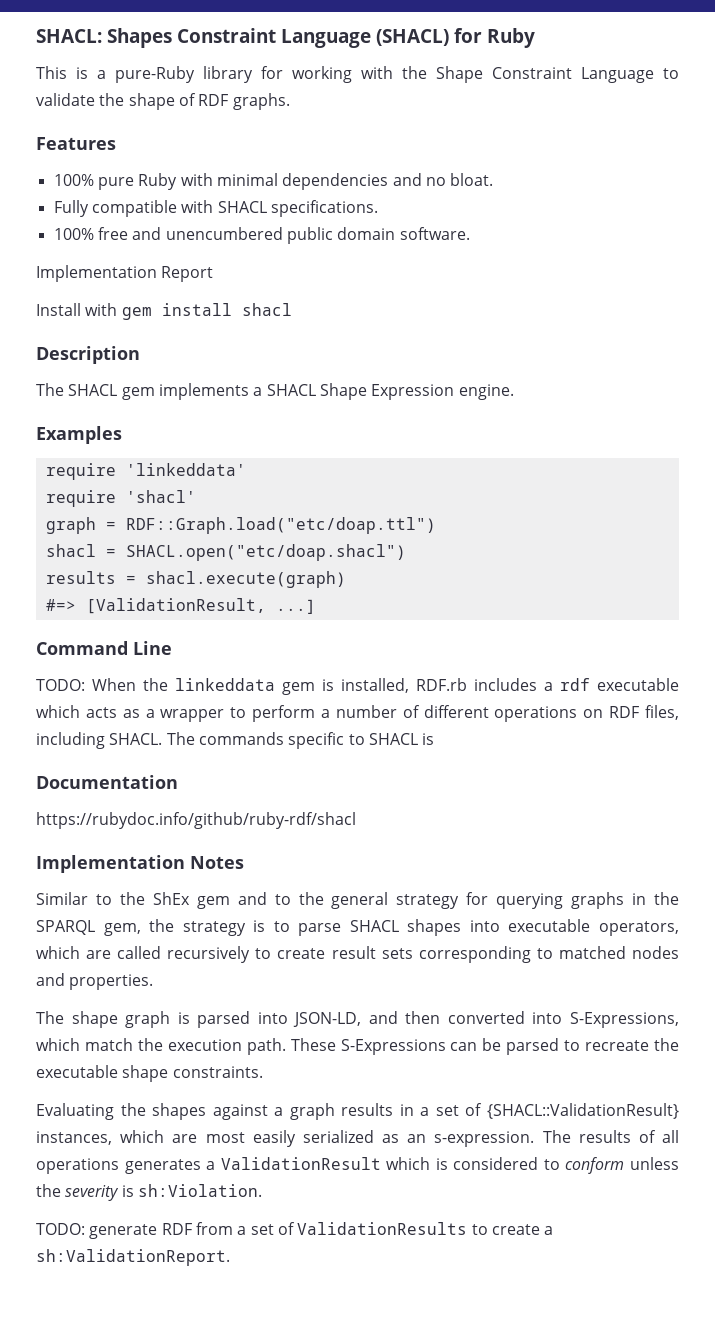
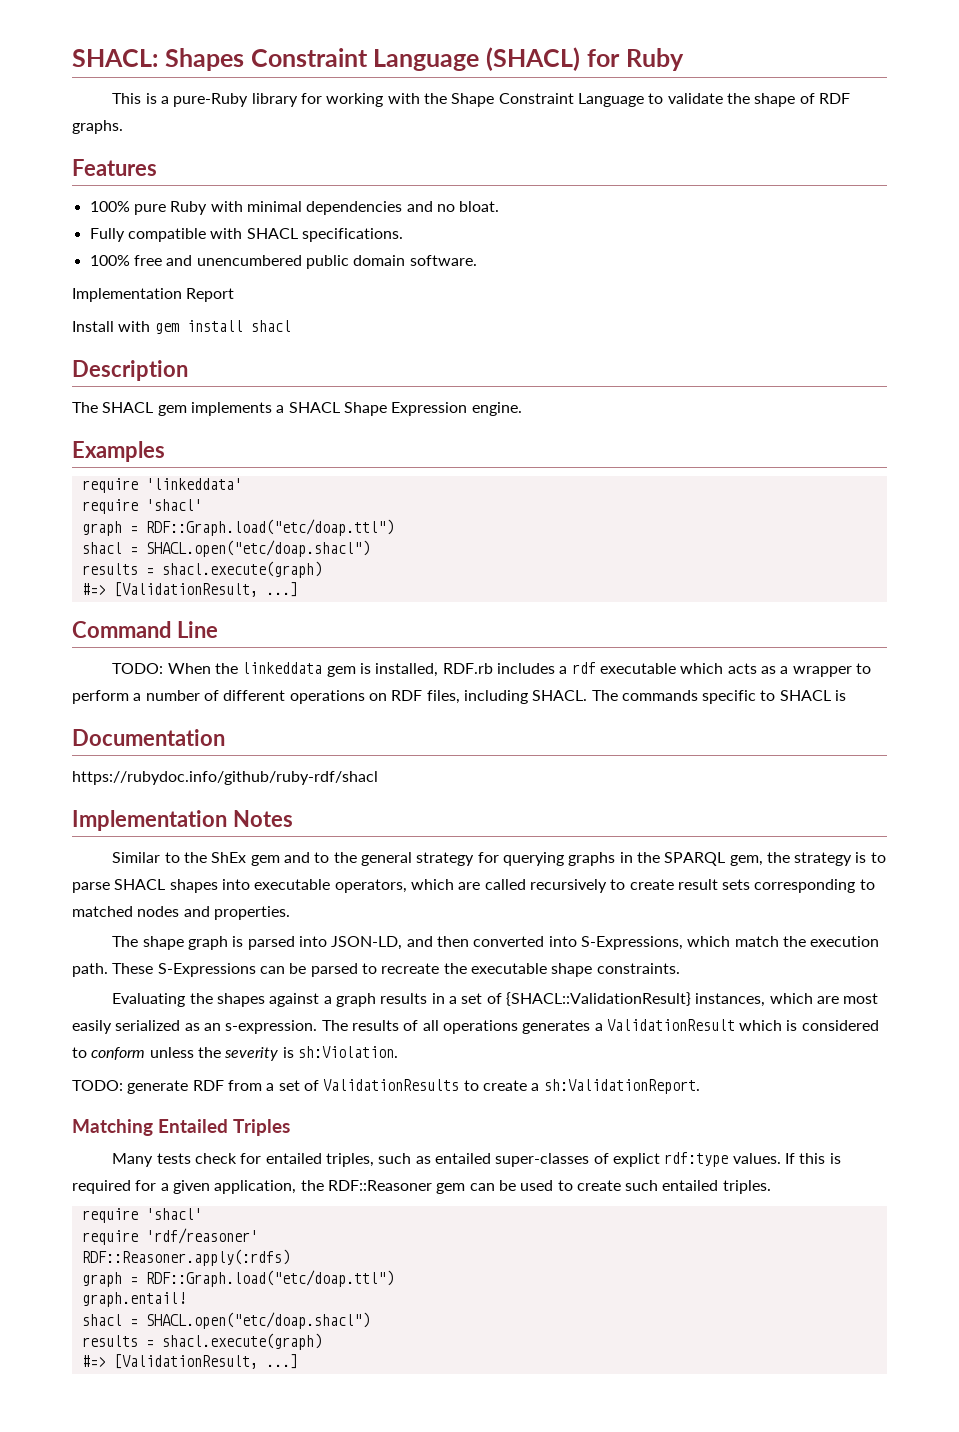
(230, 1257) none -> [72,1119,290,1136] [112,1152,841,1167] [72,1180,771,1194] [81,1208,202,1223] [81,1228,258,1245] [81,1249,290,1266] [81,1270,394,1287] [81,1292,186,1307] [81,1312,370,1329] [81,1333,322,1350] [81,1354,298,1369] // Matching Entailed Triples // Many tests check for entailed triples, such as entailed super-classes of explict rdf:type values. If this is required for a given application, the RDF::Reasoner gem can be used to create such entailed triples. // require 'shacl' // require 'rdf/reasoner' // RDF::Reasoner.apply(:rdfs) // graph = RDF::Graph.load("etc/doap.ttl") // graph.entail! // shacl = SHACL.open("etc/doap.shacl") // results = shacl.execute(graph) // #=> [ValidationResult, ...]

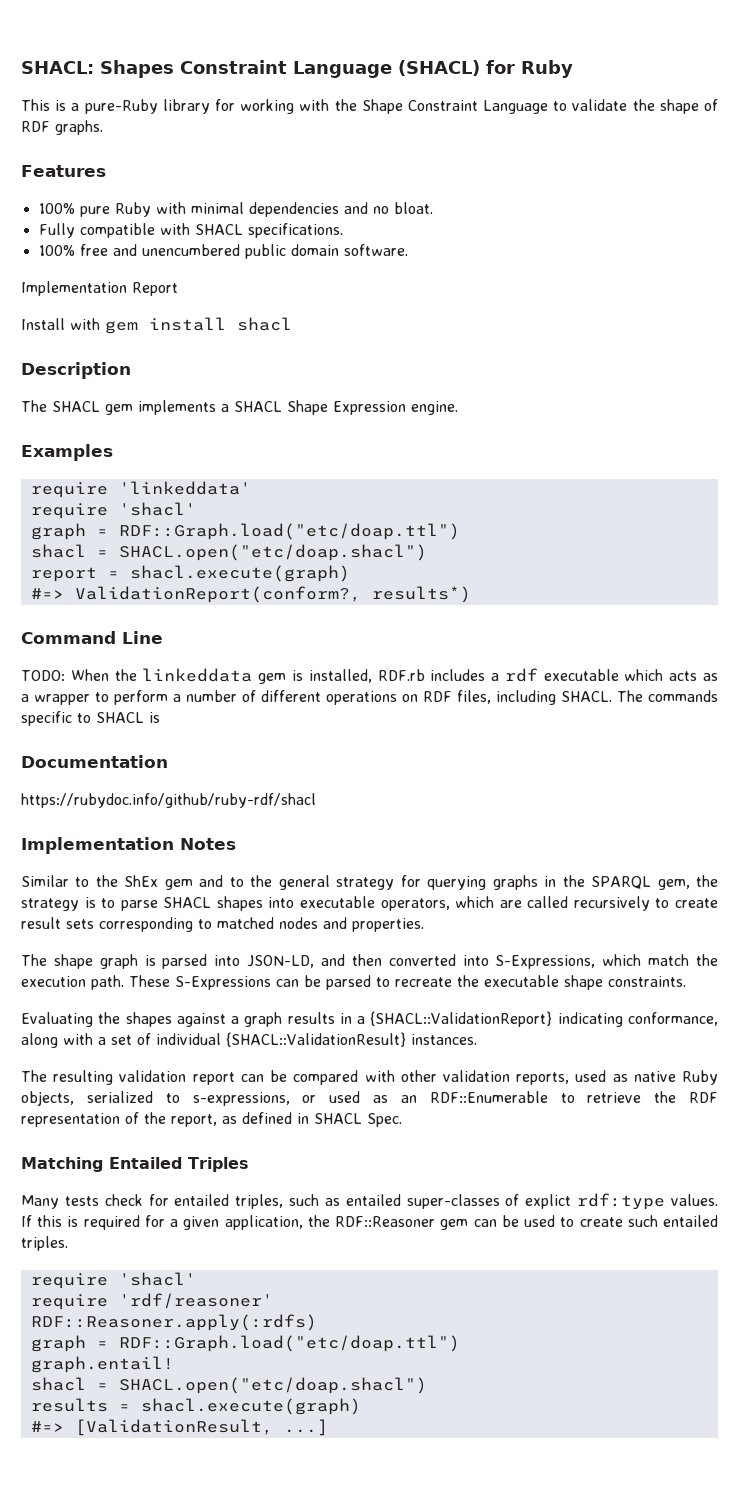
[81,561,322,578] [81,582,298,597] results = shacl.execute(graph) // #=> [ValidationResult, ...] -> [30,565,350,582] [30,586,471,603] report = shacl.execute(graph) // #=> ValidationReport(conform?, results*)
[461,992,879,1007] [72,1019,879,1034] [72,1046,398,1061] [72,1079,700,1094] set of {SHACL::ValidationResult} instances, which are most easily serialized as an s-expression. The results of all operations generates a ValidationResult which is considered to conform unless the severity is sh:Violation. // TODO: generate RDF from a set of ValidationResults to create a sh:ValidationReport. -> [370,1011,718,1027] [21,1032,477,1048] [21,1070,718,1085] [21,1091,718,1106] [21,1112,402,1127] {SHACL::ValidationReport} indicating conformance, along with a set of individual {SHACL::ValidationResult} instances. // The resulting validation report can be compared with other validation reports, used as native Ruby objects, serialized to s-expressions, or used as an RDF::Enumerable to retrieve the RDF representation of the report, as defined in SHACL Spec.

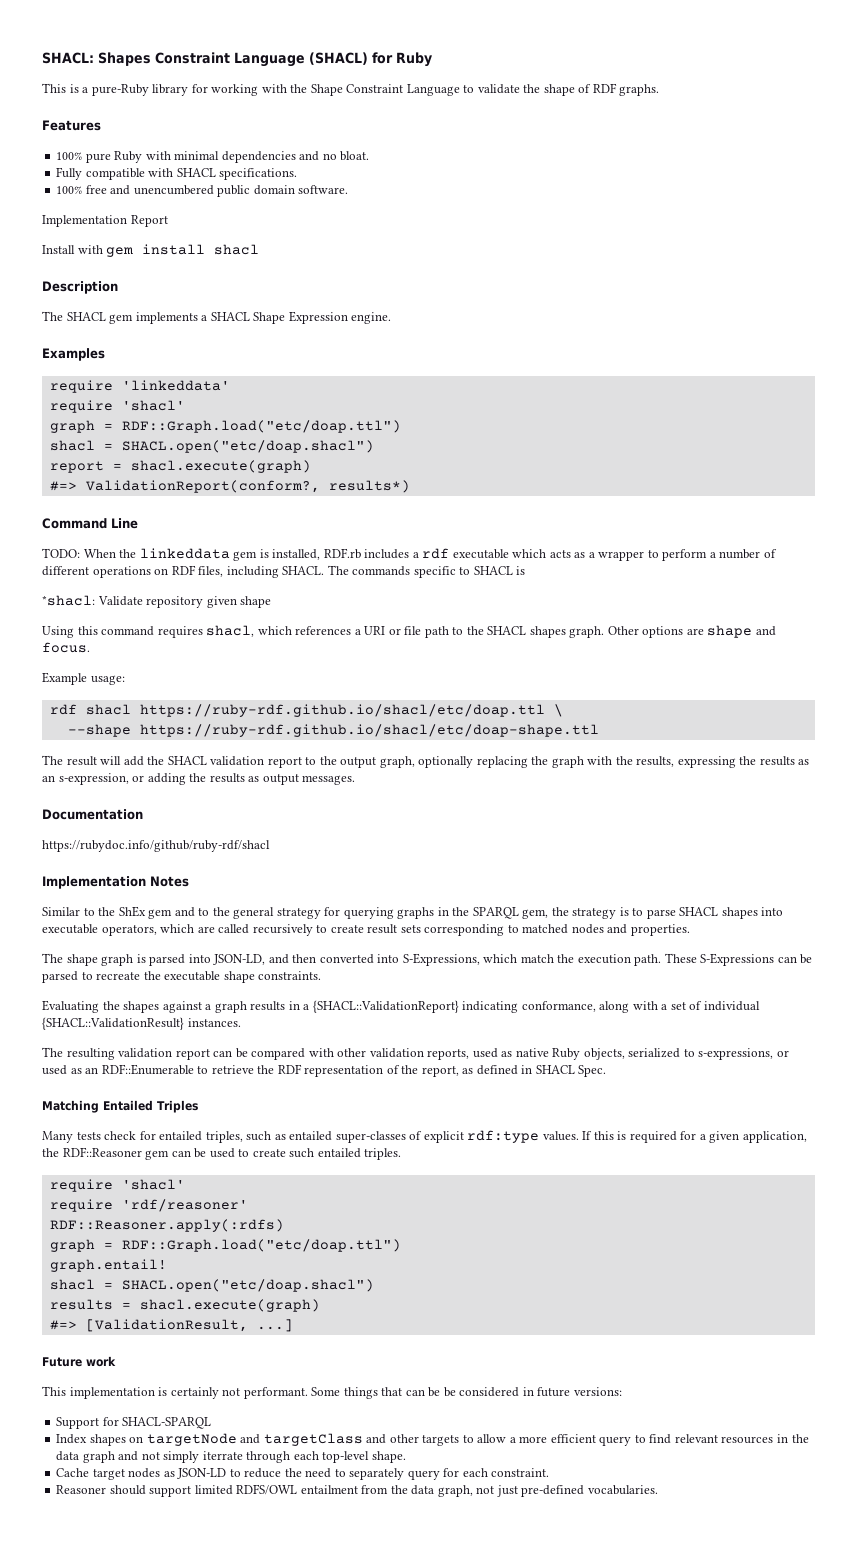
(160, 717) none -> [42,595,272,608] [42,625,776,638] [42,642,90,653] [42,672,125,685] [49,704,563,717] [67,724,599,737] [42,755,810,768] [42,773,356,785] // *shacl: Validate repository given shape // Using this command requires shacl, which references a URI or file path to the SHACL shapes graph. Other options are shape and focus. // Example usage: // rdf shacl https://ruby-rdf.github.io/shacl/etc/doap.ttl \ // --shape https://ruby-rdf.github.io/shacl/etc/doap-shape.ttl // The result will add the SHACL validation report to the output graph, optionally replacing the graph with the results, expressing the results as an s-expression, or adding the results as output messages.
[525,1194,572,1209] explict -> [423,1131,464,1143] explicit
(328, 1427) none -> [42,1356,116,1367] [42,1386,622,1399] [56,1417,212,1429] [56,1433,809,1446] [56,1451,406,1463] [56,1468,550,1480] [56,1484,658,1497] // Future work // This implementation is certainly not performant. Some things that can be be considered in future versions: // Support for SHACL-SPARQL // Index shapes on targetNode and targetClass and other targets to allow a more efficient query to find relevant resources in the data graph and not simply iterrate through each top-level shape. // Cache target nodes as JSON-LD to reduce the need to separately query for each constraint. // Reasoner should support limited RDFS/OWL entailment from the data graph, not just pre-defined vocabularies.

